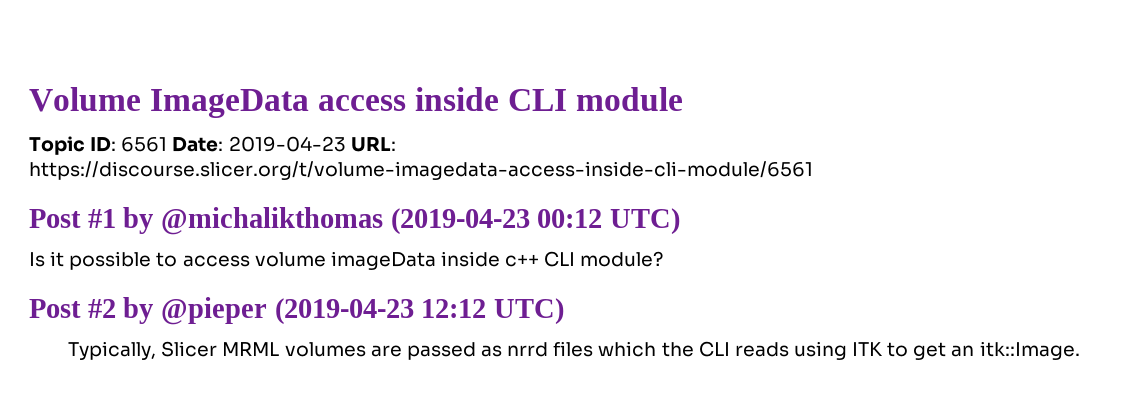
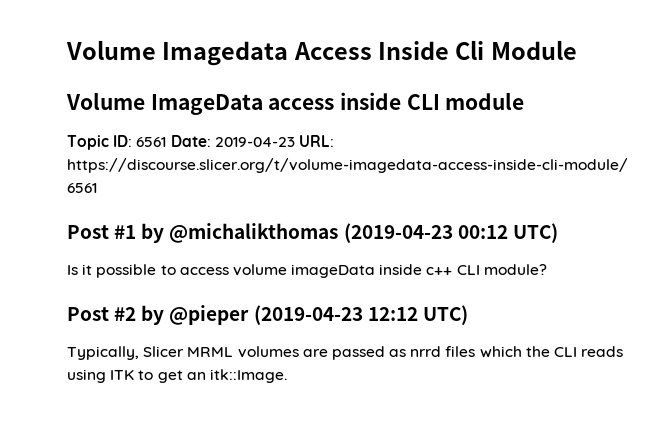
[29,87,141,112] Volume -> [66,40,577,66] [66,92,145,110] Volume Imagedata Access Inside Cli Module // Volume

